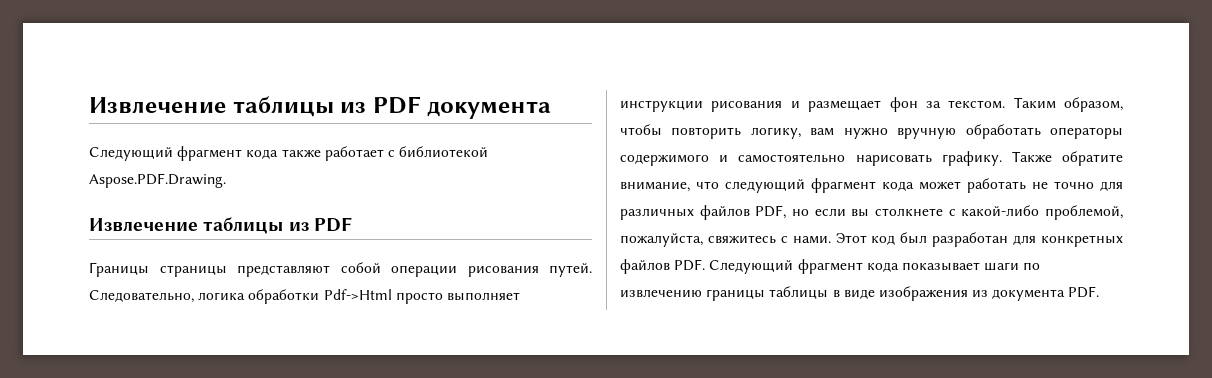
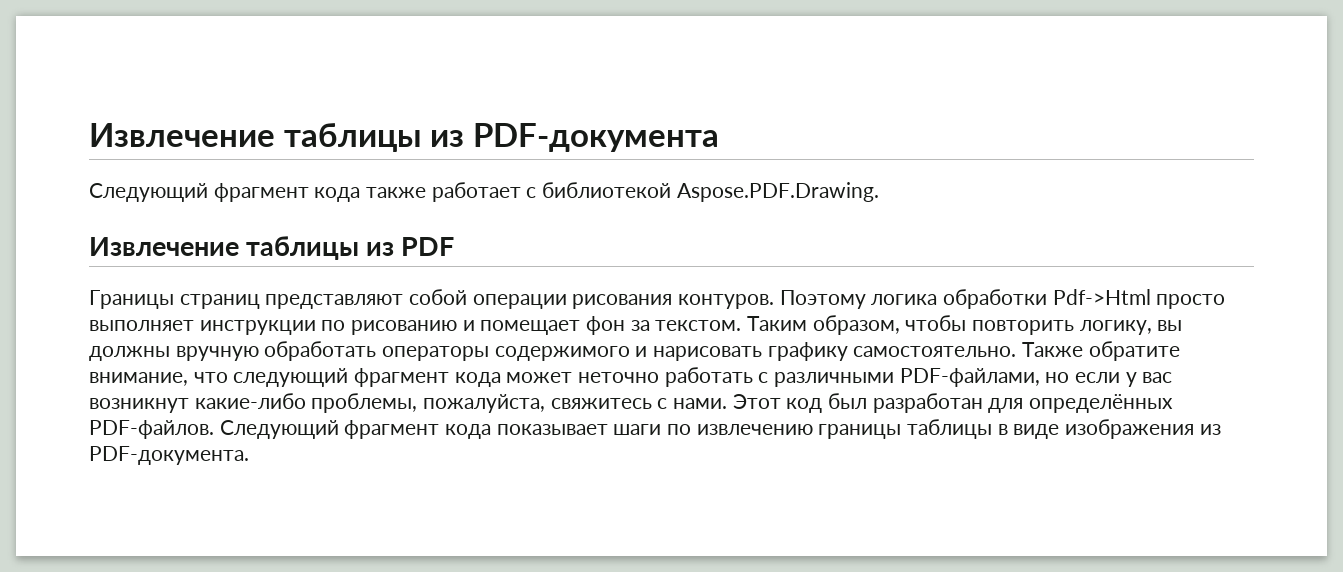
[89,96,552,119] Извлечение таблицы из PDF документа -> [89,123,719,152] Извлечение таблицы из PDF-документа
[159,265,227,277] страницы -> [179,294,260,309] страниц
[549,263,592,277] [89,290,194,303] путей. Следовательно, -> [678,290,866,309] контуров. Поэтому
[711,100,882,112] рисования и размещает -> [321,320,581,335] по рисованию и помещает
[810,127,888,139] вам нужно -> [1157,320,1183,331] [89,346,170,361] вы должны
[738,151,1002,166] самостоятельно нарисовать графику. -> [653,342,1017,361] нарисовать графику самостоятельно.
[967,178,1123,193] [620,205,1123,220] работать не точно для различных файлов PDF, но если вы столкнете с какой-либо проблемой, -> [578,367,1173,387] [89,393,418,413] неточно работать с различными PDF-файлами, но если у вас возникнут какие-либо проблемы,
[1041,235,1123,247] [620,259,706,274] конкретных файлов PDF. -> [1029,394,1174,413] [89,420,214,439] определённых PDF-файлов.
[992,286,1100,301] документа PDF. -> [89,446,249,465] PDF-документа.

